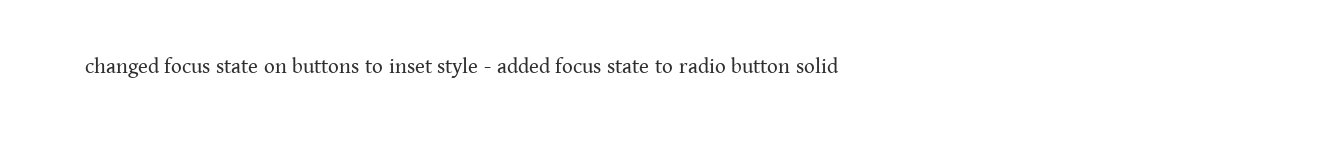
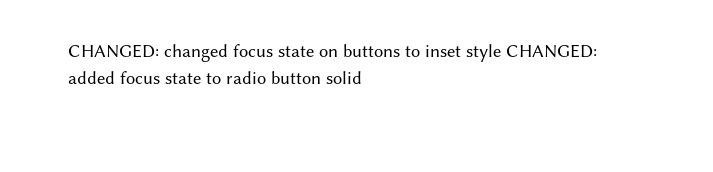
(84, 67) none -> [68,44,159,58] CHANGED:
[484,67,492,73] - -> [506,44,597,58] CHANGED:

